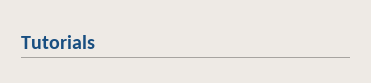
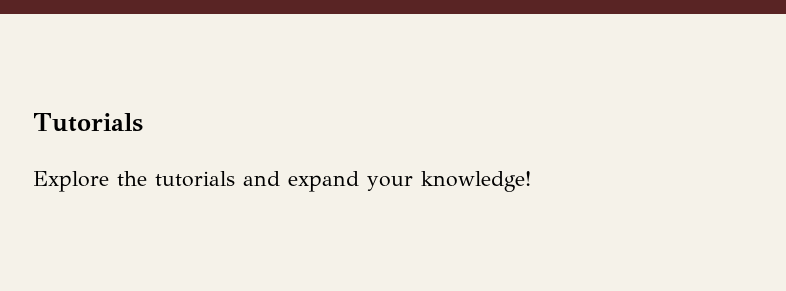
(95, 42) none -> [33,171,531,192] // Explore the tutorials and expand your knowledge!

